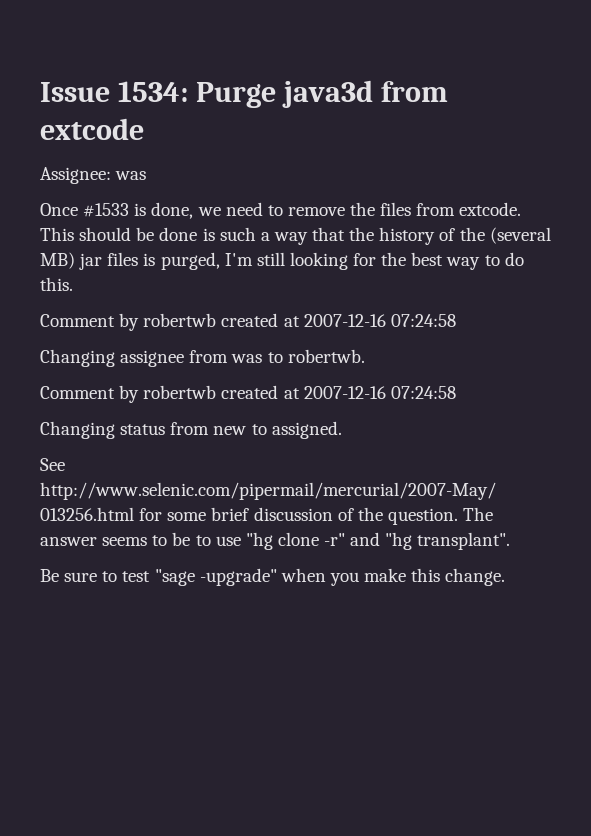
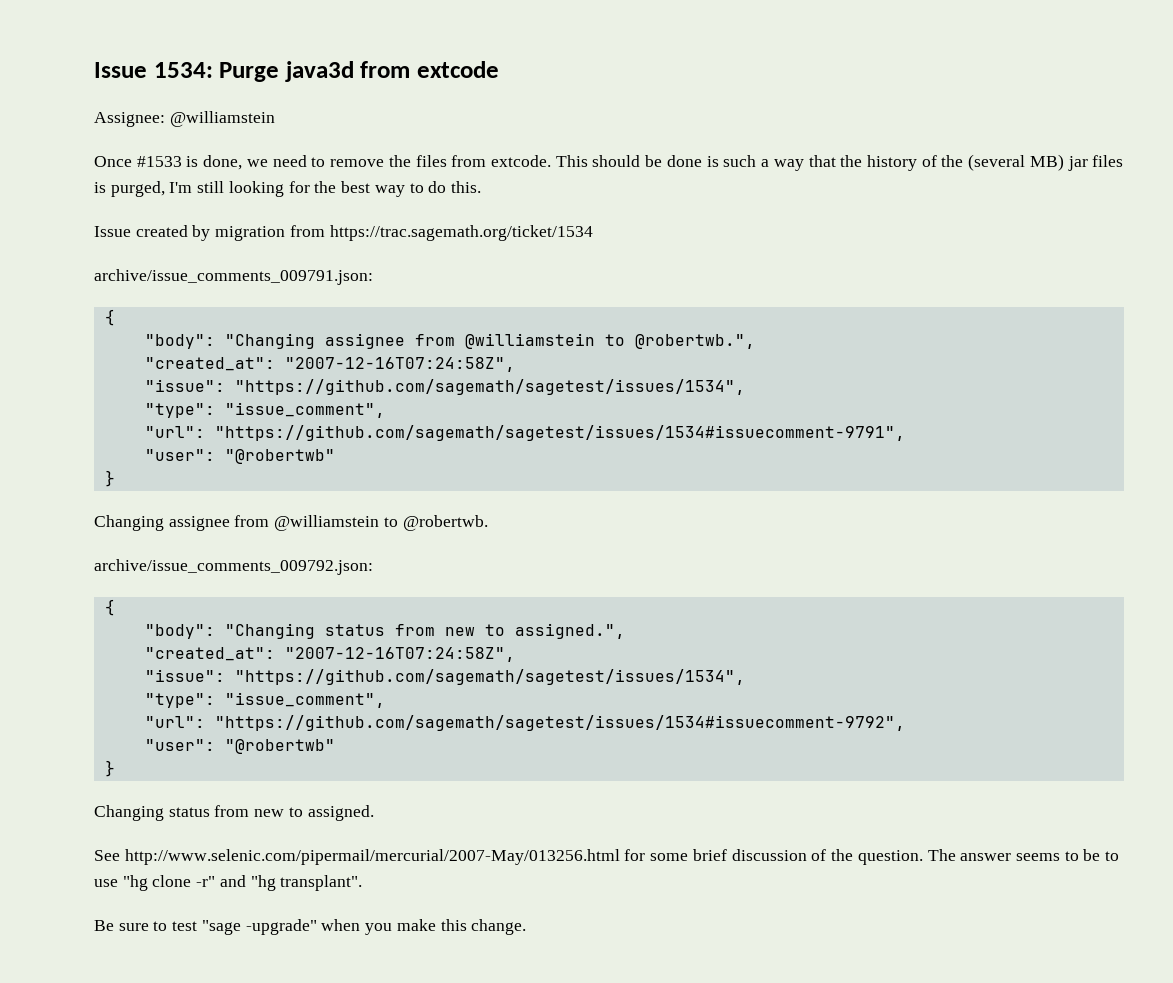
[115,171,147,180] was -> [169,111,275,127] @williamstein
[40,313,456,331] [40,349,365,367] [40,385,456,403] Comment by robertwb created at 2007-12-16 07:24:58 // Changing assignee from was to robertwb. // Comment by robertwb created at 2007-12-16 07:24:58 -> [94,225,593,241] [94,269,373,285] [104,309,115,326] [144,333,755,349] [144,357,515,372] [144,379,745,395] [144,402,385,418] [144,425,905,441] [144,449,335,464] [104,470,115,487] [94,515,488,531] [94,559,373,575] [104,599,115,616] [144,623,625,639] [144,647,515,662] [144,669,745,685] [144,692,385,708] [144,715,905,731] [144,739,335,754] [104,760,115,777] Issue created by migration from https://trac.sagemath.org/ticket/1534 // archive/issue_comments_009791.json: // { // "body": "Changing assignee from @williamstein to @robertwb.", // "created_at": "2007-12-16T07:24:58Z", // "issue": "https://github.com/sagemath/sagetest/issues/1534", // "type": "issue_comment", // "url": "https://github.com/sagemath/sagetest/issues/1534#issuecomment-9791", // "user": "@robertwb" // } // Changing assignee from @williamstein to @robertwb. // archive/issue_comments_009792.json: // { // "body": "Changing status from new to assigned.", // "created_at": "2007-12-16T07:24:58Z", // "issue": "https://github.com/sagemath/sagetest/issues/1534", // "type": "issue_comment", // "url": "https://github.com/sagemath/sagetest/issues/1534#issuecomment-9792", // "user": "@robertwb" // }

